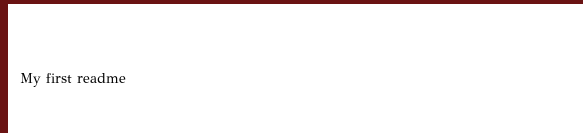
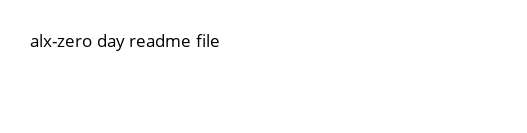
[20,73,126,87] My first readme -> [30,34,220,51] alx-zero day readme file

